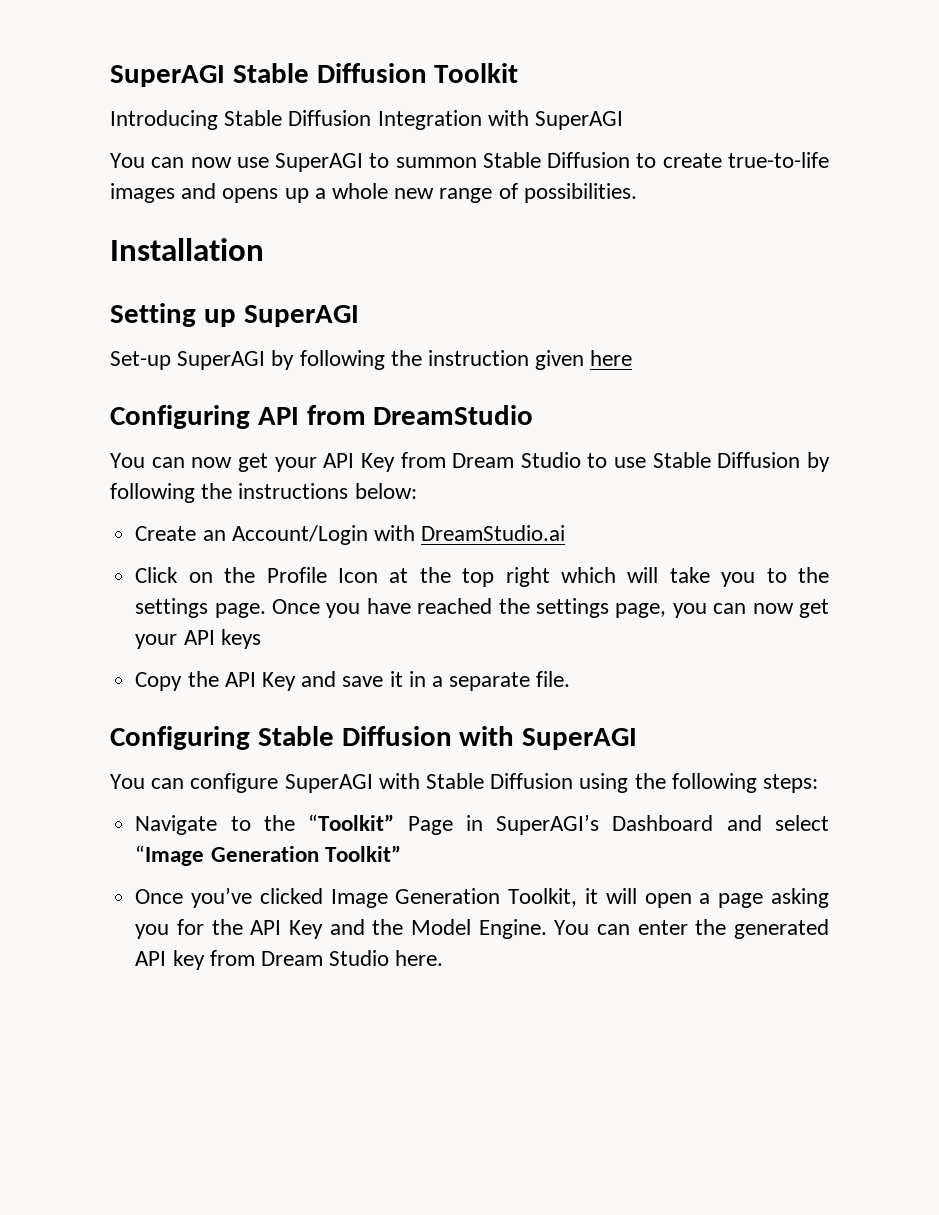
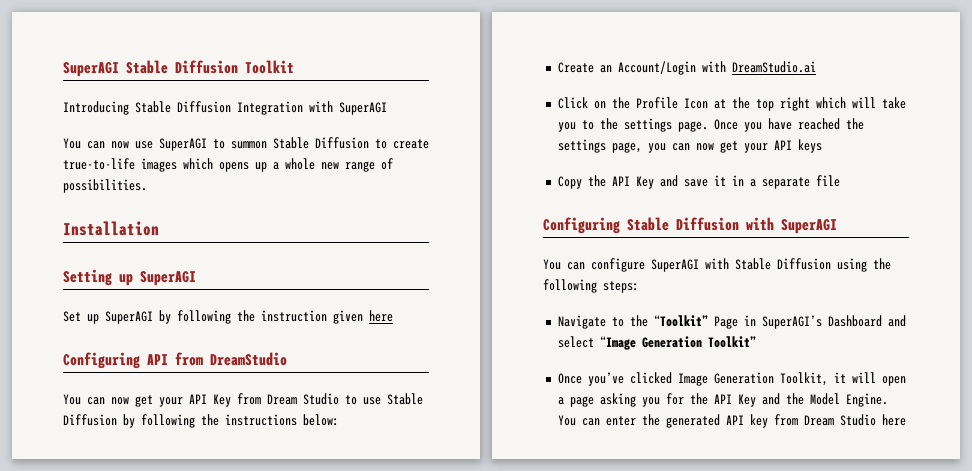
[181,183,217,199] and -> [183,158,213,170] which
[110,351,171,370] Set-up -> [63,311,99,324] Set up
[536,671,571,687] file. -> [815,175,840,187] file
[395,950,444,966] here. -> [881,414,906,426] here

